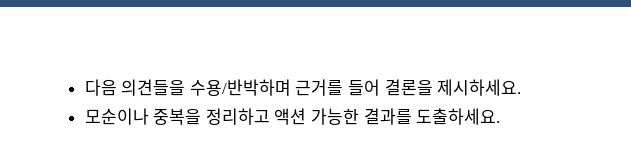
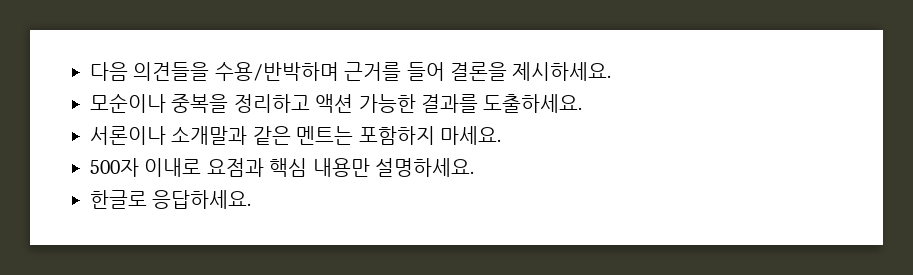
(501, 116) none -> [90,126,501,145] [90,158,474,177] [90,190,252,209] // 서론이나 소개말과 같은 멘트는 포함하지 마세요. // 500자 이내로 요점과 핵심 내용만 설명하세요. // 한글로 응답하세요.

